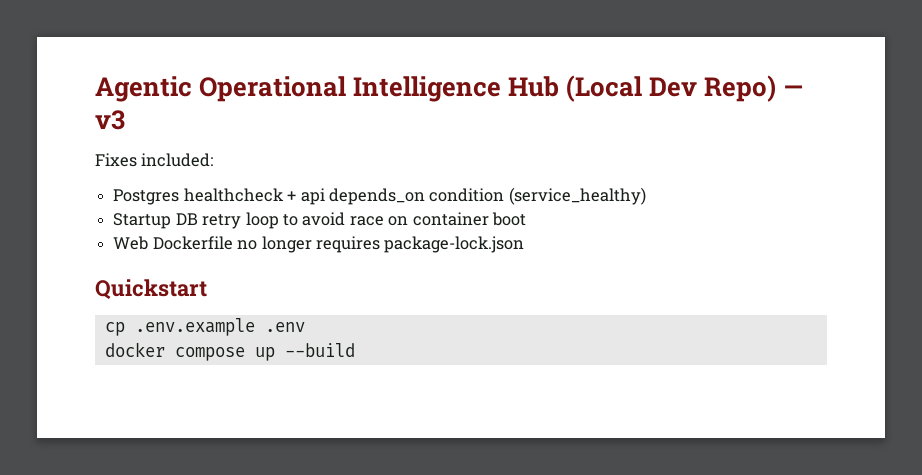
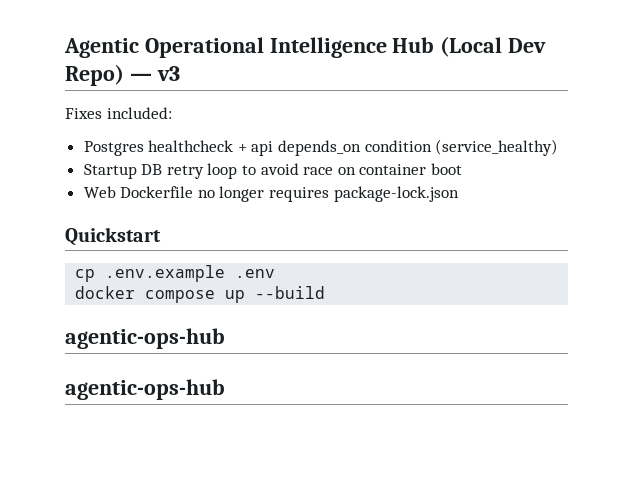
(355, 350) none -> [65,328,225,349] [65,379,225,400] // agentic-ops-hub // agentic-ops-hub

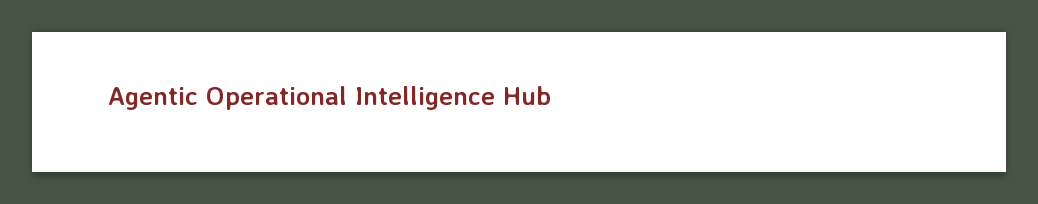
[440,36,547,57] [65,64,180,86] [65,107,172,119] [83,139,559,156] [83,163,463,179] [83,186,459,202] [65,227,161,246] [75,265,276,282] [75,286,326,303] [65,328,225,349] [65,379,225,400] (Local Dev Repo) — v3 // Fixes included: // Postgres healthcheck + api depends_on condition (service_healthy) // Startup DB retry loop to avoid race on container boot // Web Dockerfile no longer requires package-lock.json // Quickstart // cp .env.example .env // docker compose up --build // agentic-ops-hub // agentic-ops-hub -> (551, 95) none

